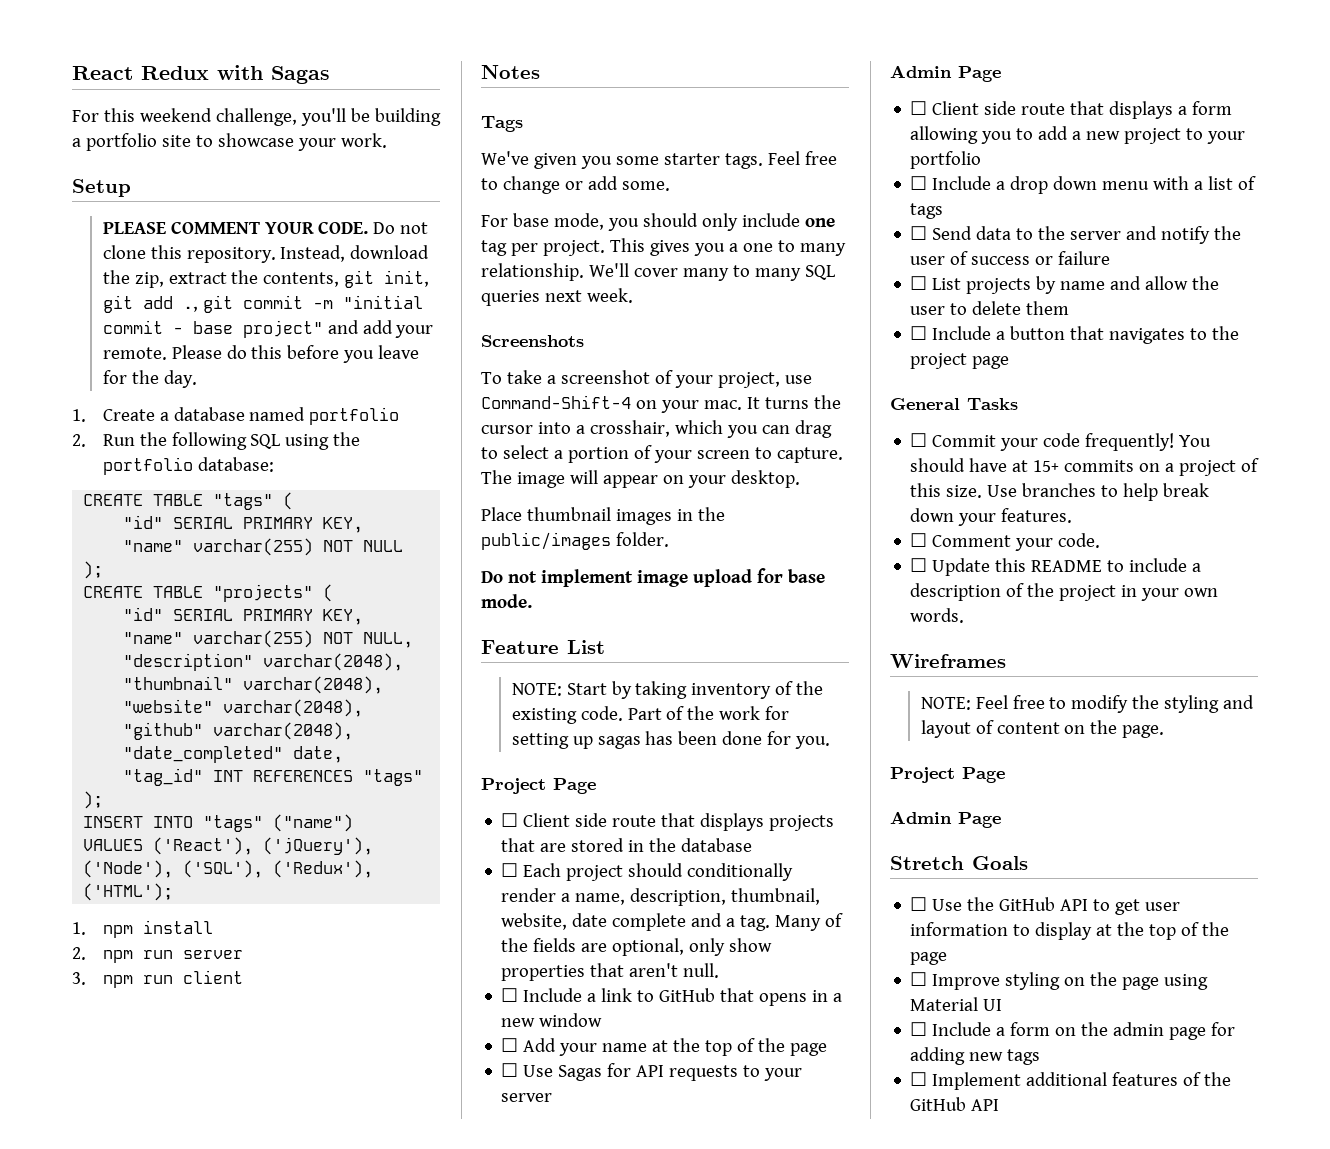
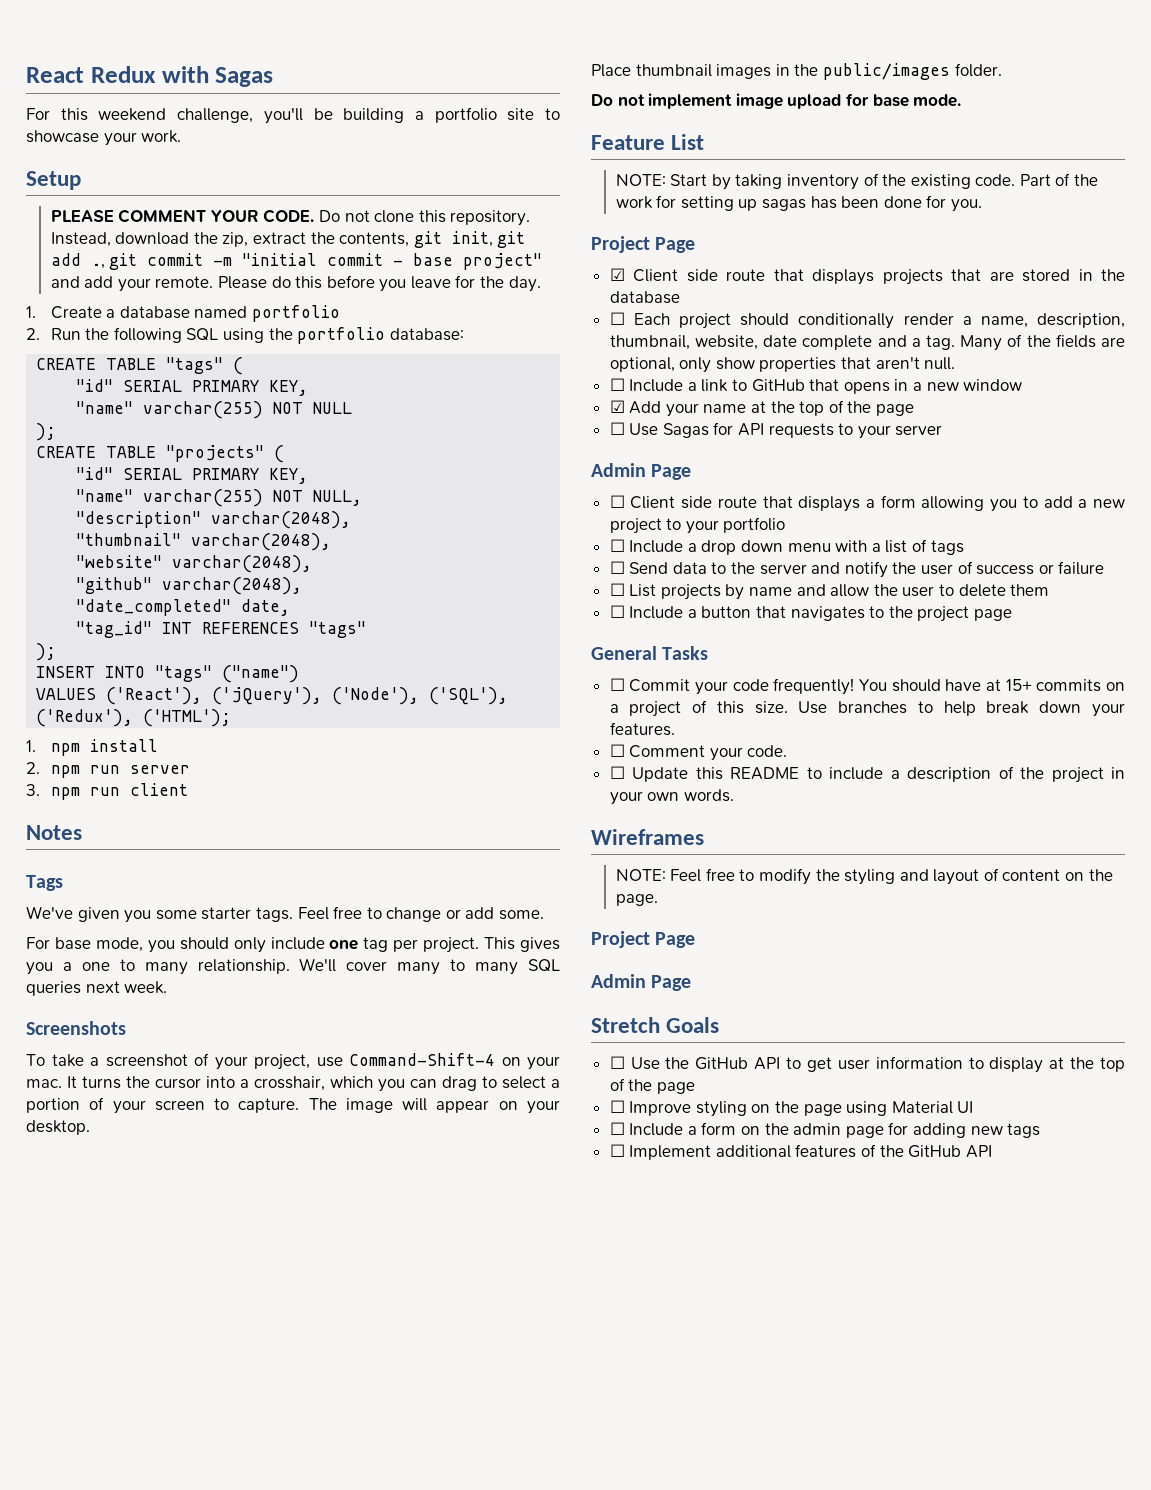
[501,813,519,827] ☐ -> [609,268,625,281] ☑
[501,1038,519,1052] ☐ -> [609,400,625,413] ☑

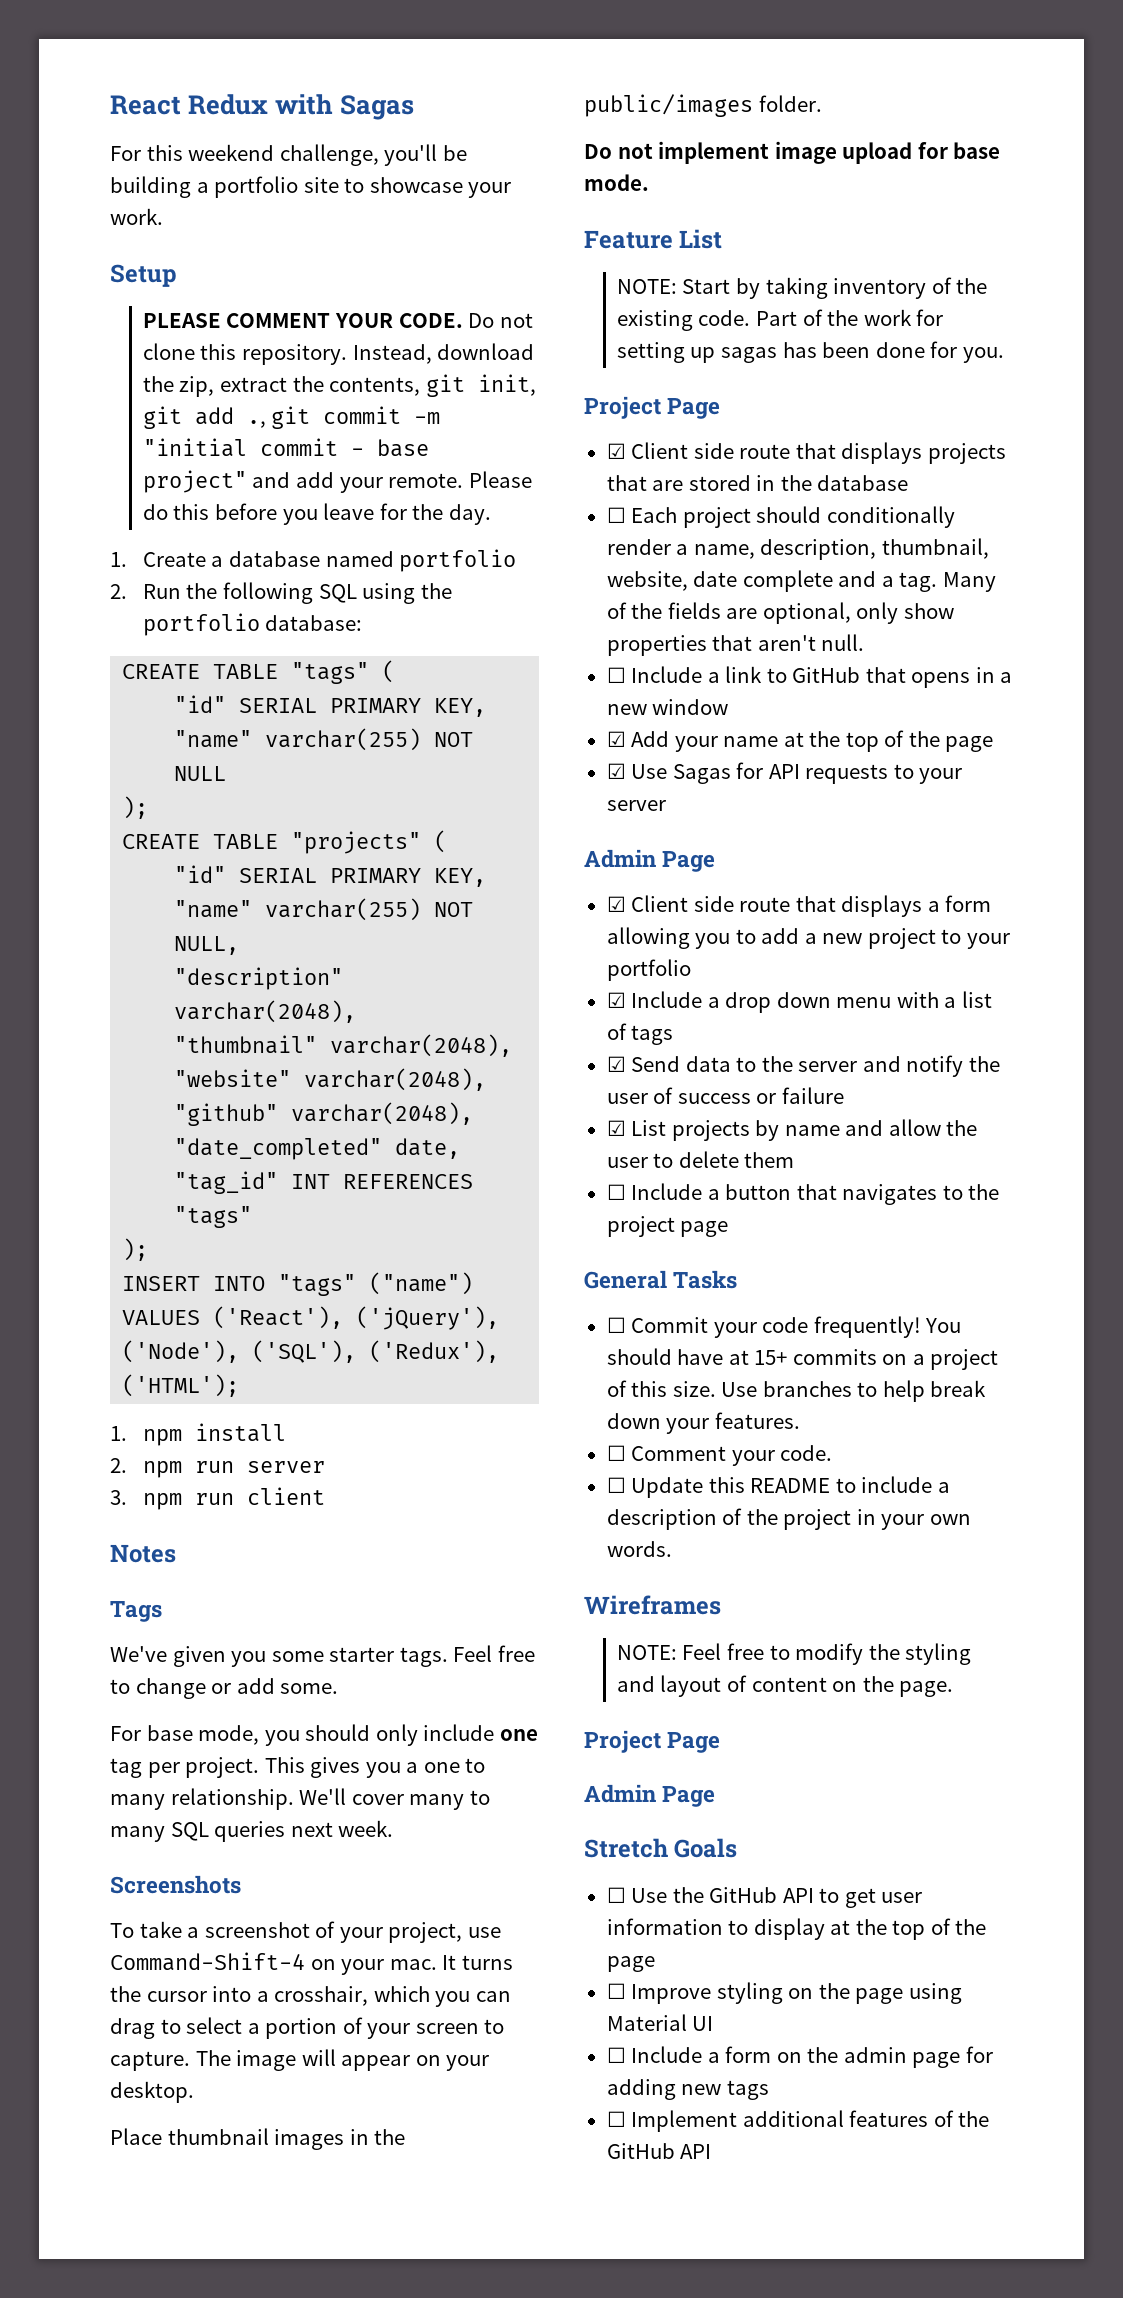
[609,422,625,435] ☐ -> [606,763,626,779] ☑
[609,495,625,508] ☐ -> [606,896,626,912] ☑
[609,539,625,552] ☐ -> [606,992,626,1008] ☑
[609,561,625,574] ☐ -> [606,1056,626,1072] ☑
[609,583,625,596] ☐ -> [606,1120,626,1136] ☑

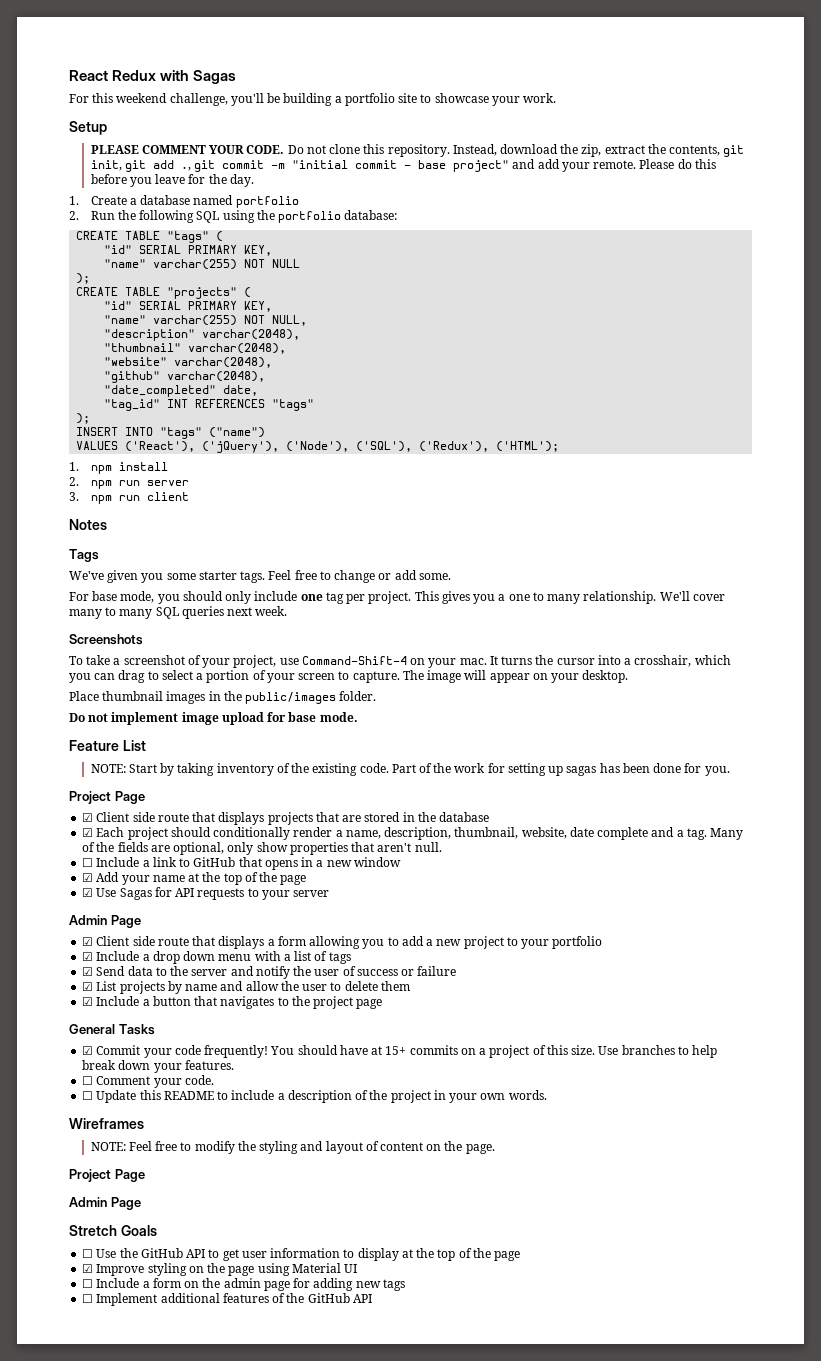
[606,507,626,523] ☐ -> [82,828,94,837] ☑
[606,1184,626,1200] ☐ -> [82,997,94,1006] ☑
[606,1317,626,1333] ☐ -> [82,1046,94,1055] ☑
[606,1983,626,1999] ☐ -> [82,1264,94,1273] ☑

